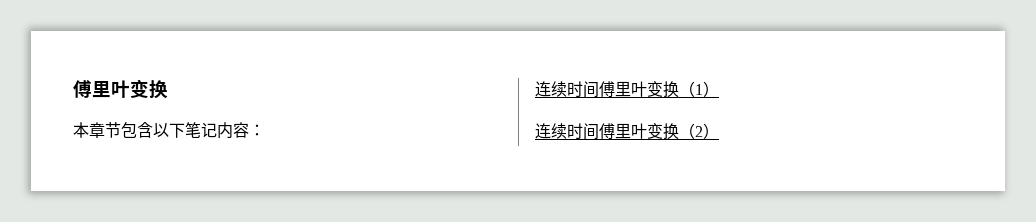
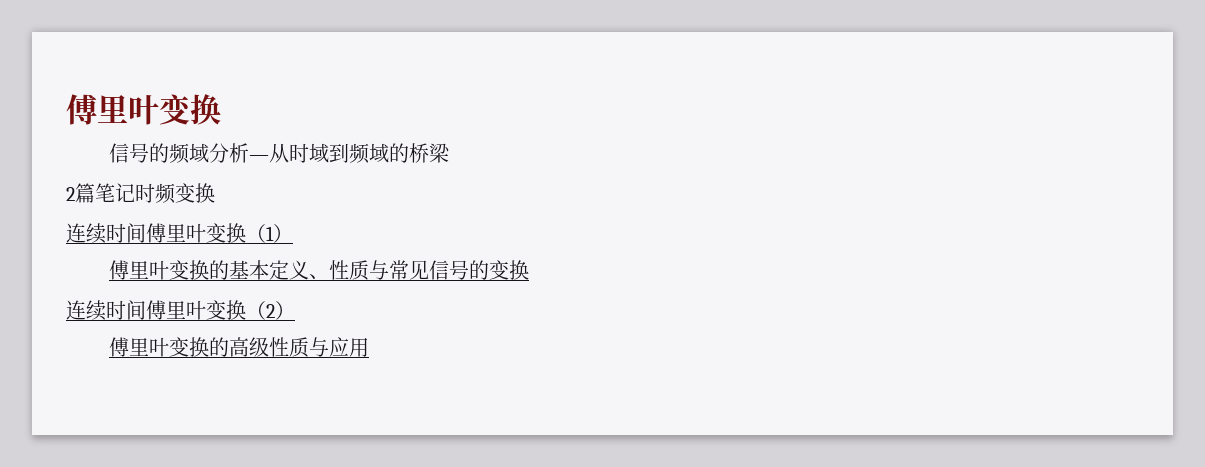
[73,122,265,139] 本章节包含以下笔记内容： -> [109,143,451,164] [66,183,215,204] 信号的频域分析—从时域到频域的桥梁 // 2篇笔记时频变换
(719, 89) none -> [109,260,530,280] // 傅里叶变换的基本定义、性质与常见信号的变换
(719, 131) none -> [109,337,370,357] // 傅里叶变换的高级性质与应用

